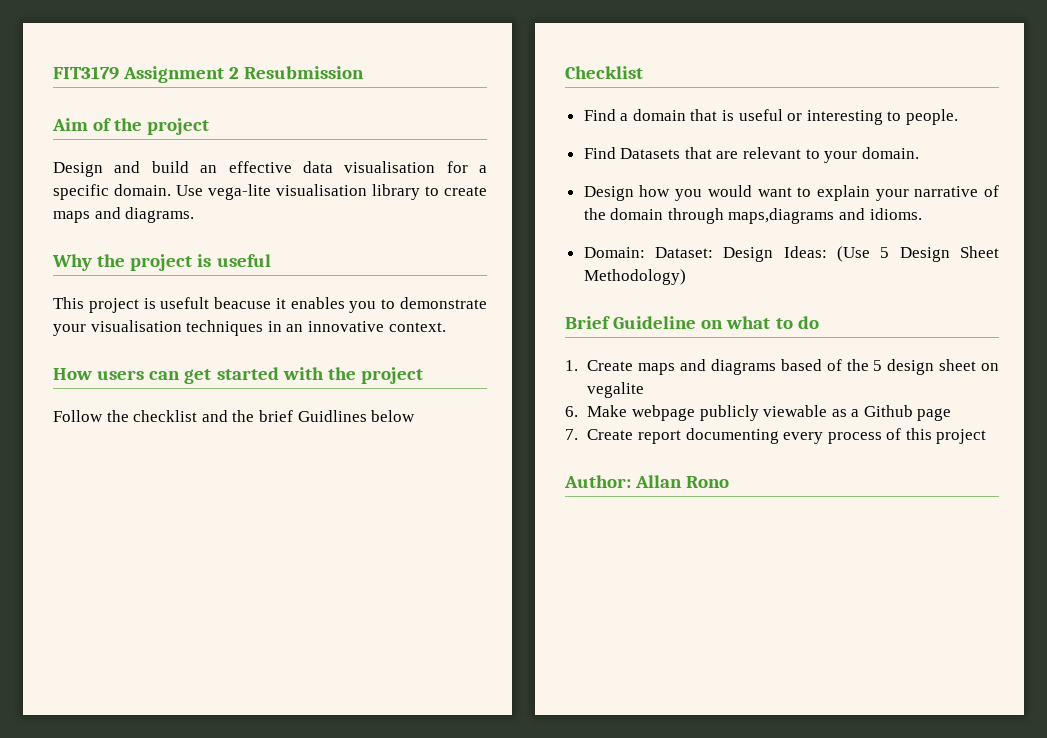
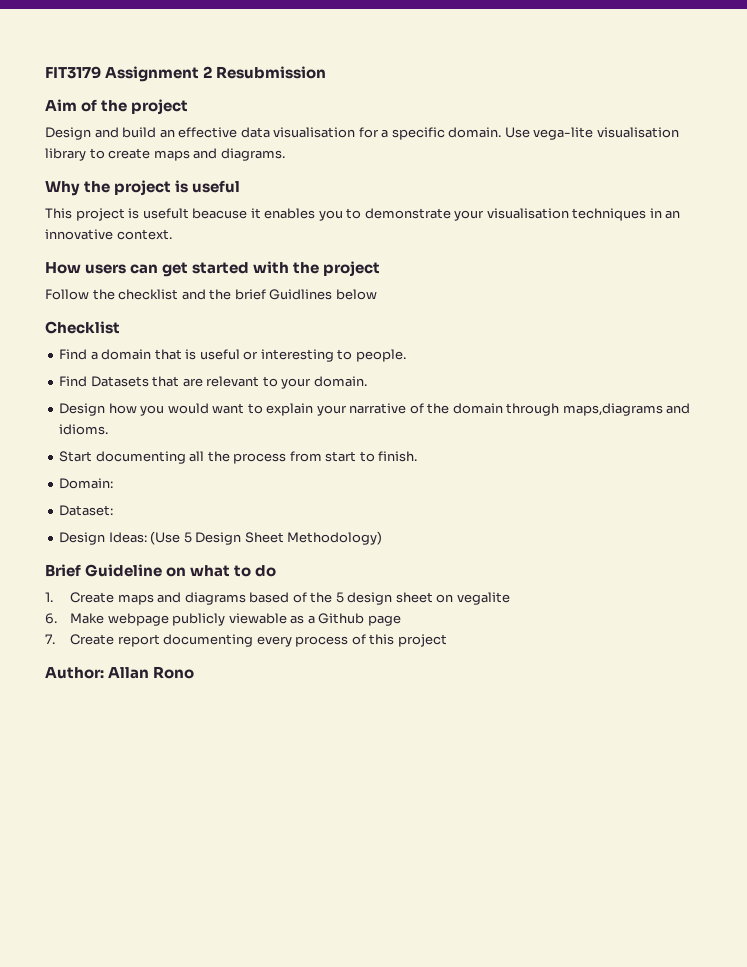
(922, 214) none -> [59,451,418,464] // Start documenting all the process from start to finish.
(645, 252) none -> (114, 483) //
(714, 252) none -> (114, 510) //

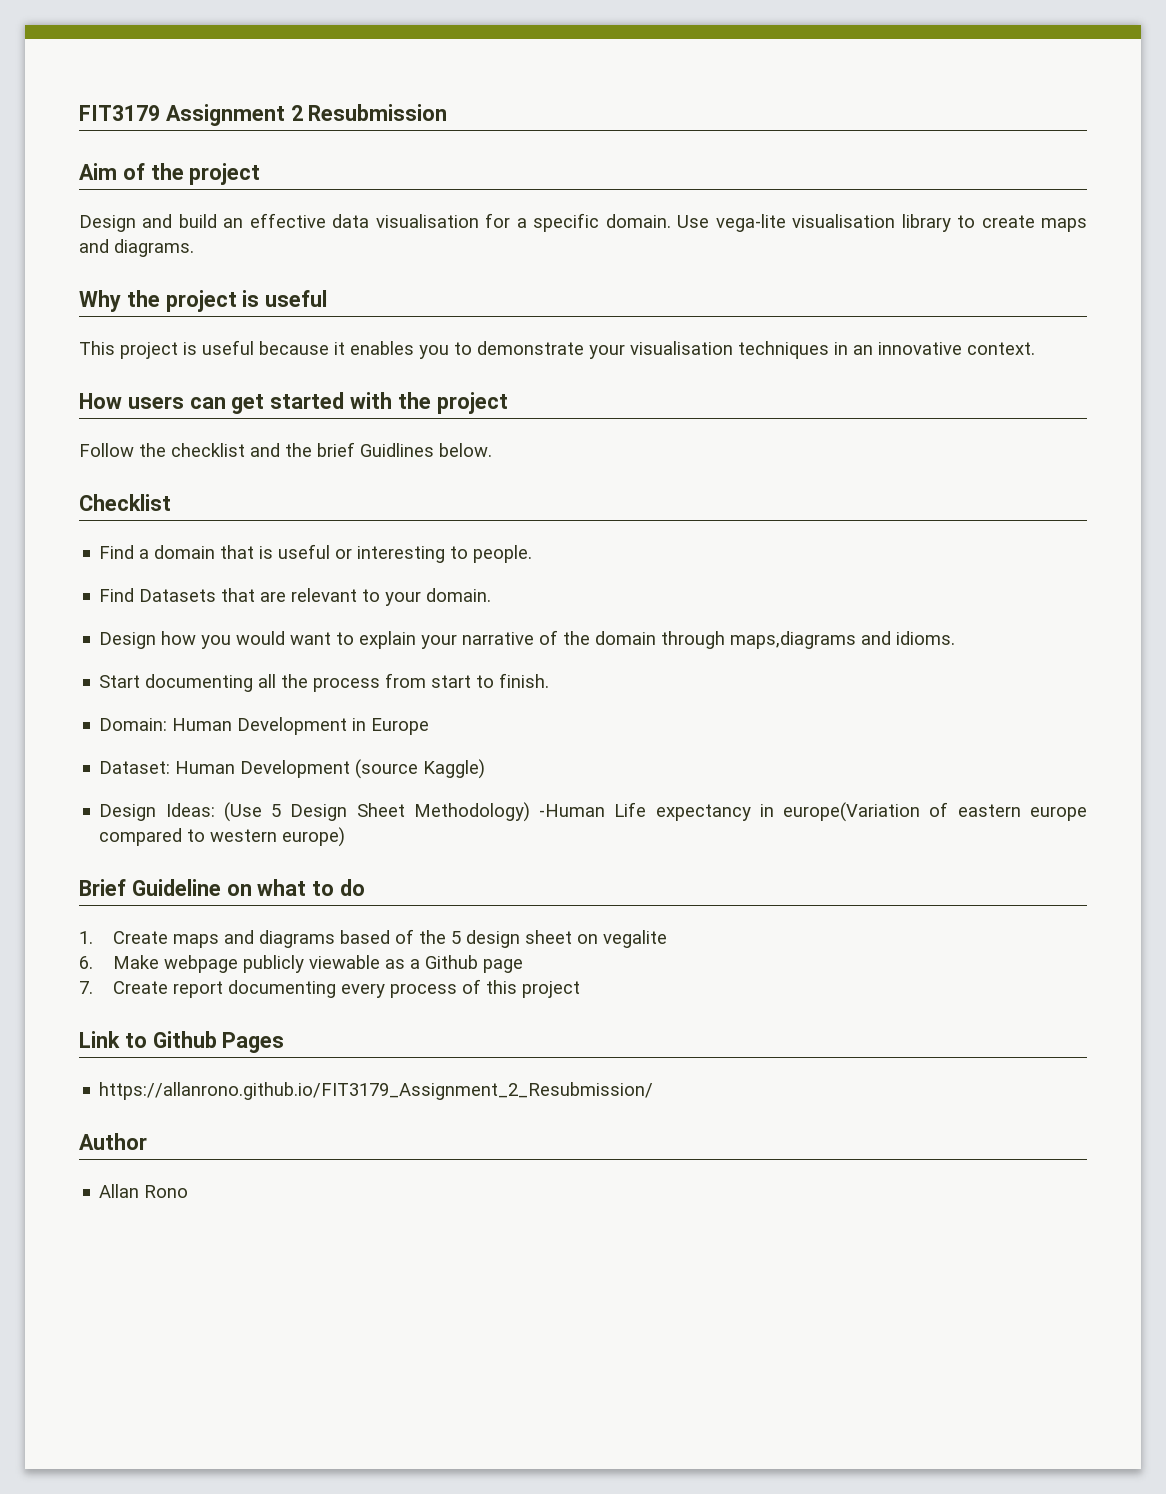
[142,208,248,219] usefult beacuse -> [202,340,329,355] useful because
[335,289,377,300] below -> [439,443,492,457] below.
[59,505,114,516] // Dataset: -> [172,717,430,735] [99,759,486,779] Human Development in Europe // Dataset: Human Development (source Kaggle)
(383, 538) none -> [539,802,1087,822] [99,827,346,847] -Human Life expectancy in europe(Variation of eastern europe compared to western europe)
[45,667,104,679] Author: -> [79,1031,285,1053] [99,1082,654,1100] [79,1133,147,1150] Link to Github Pages // https://allanrono.github.io/FIT3179_Assignment_2_Resubmission/ // Author //

